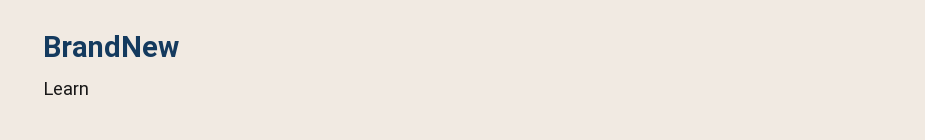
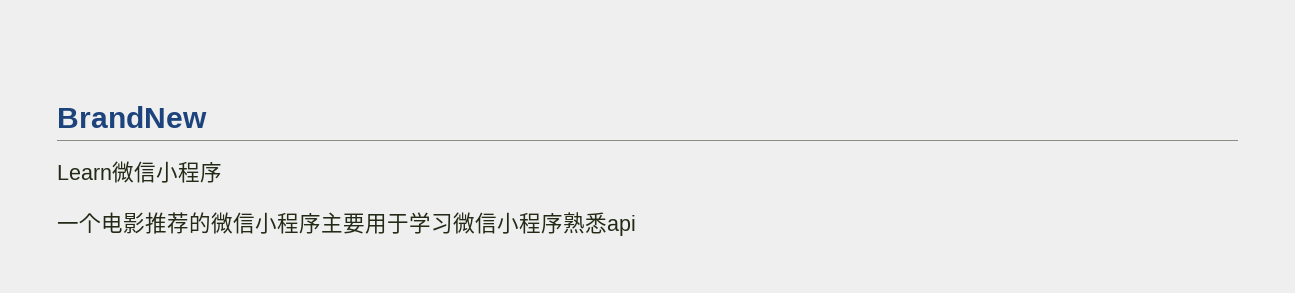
(89, 88) none -> [112,161,222,183] [57,212,636,236] 微信小程序 // 一个电影推荐的微信小程序主要用于学习微信小程序熟悉api

